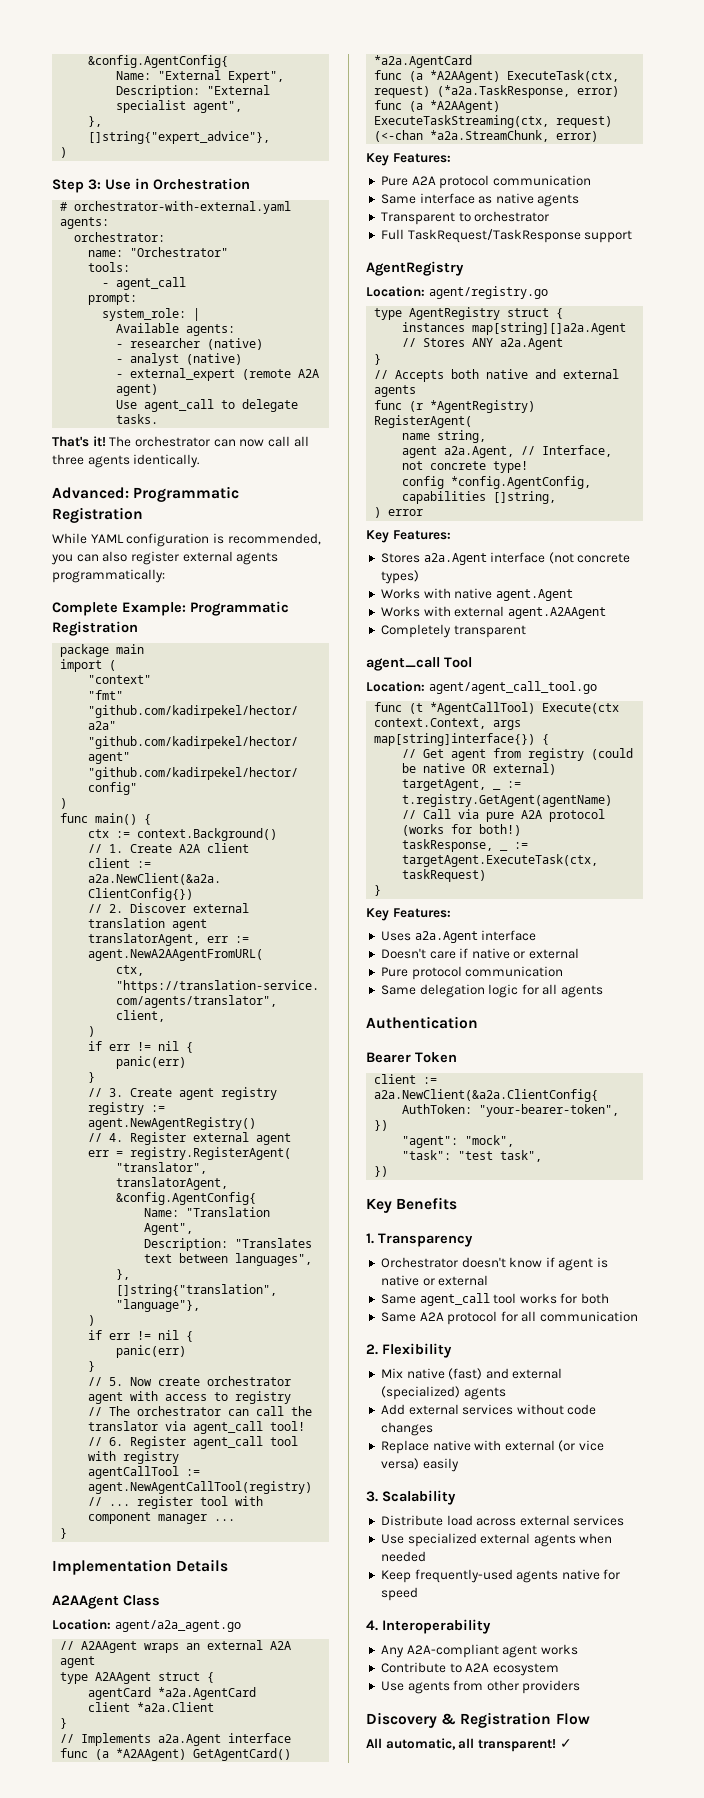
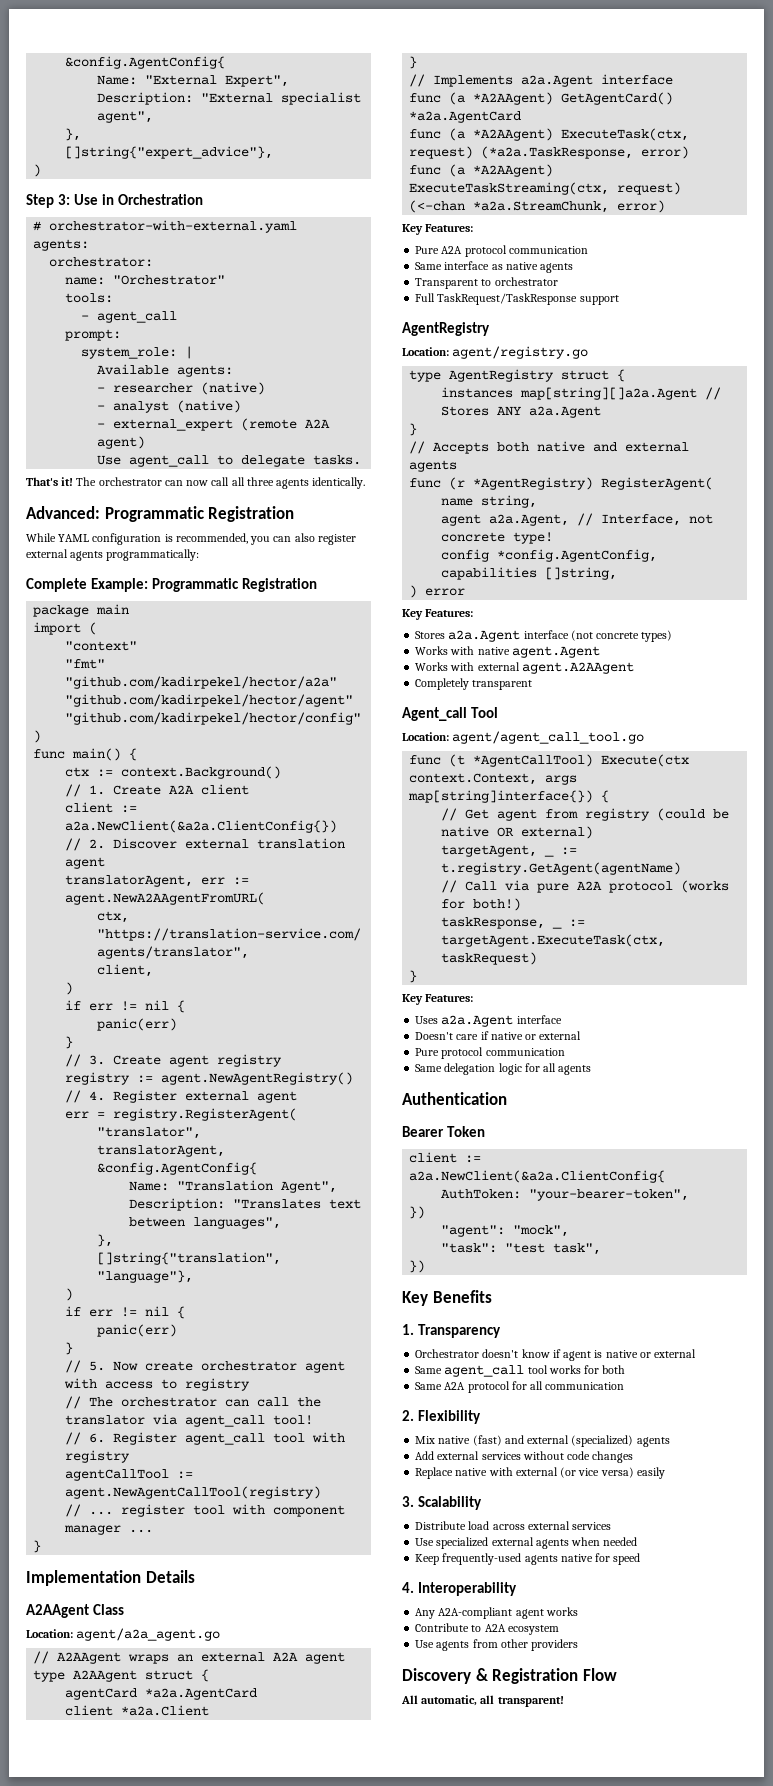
[366,657,440,671] agent_call -> [402,707,467,721] Agent_call
[559,1739,572,1748] ✓ -> (564, 1701) none

